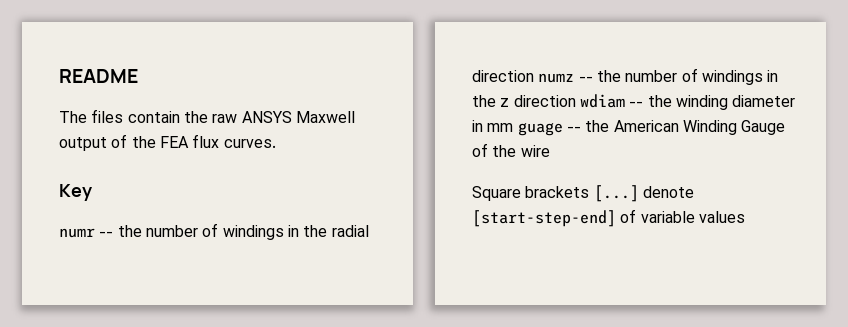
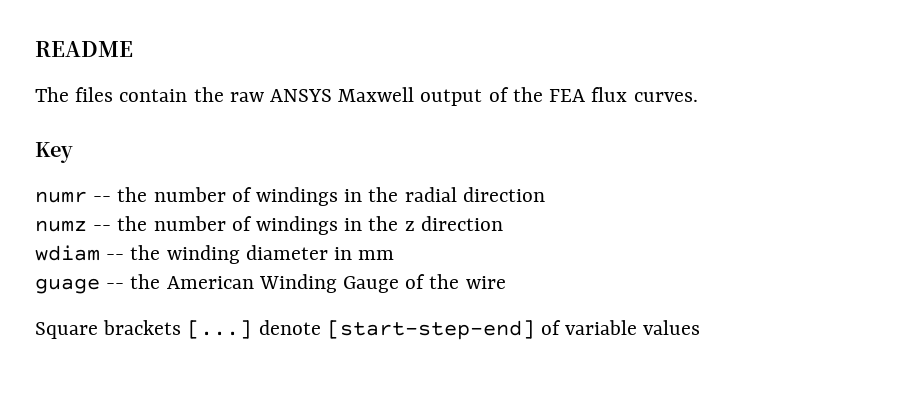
(534, 76) none -> (545, 194) //
(576, 101) none -> (503, 223) //
(514, 127) none -> (395, 255) //

